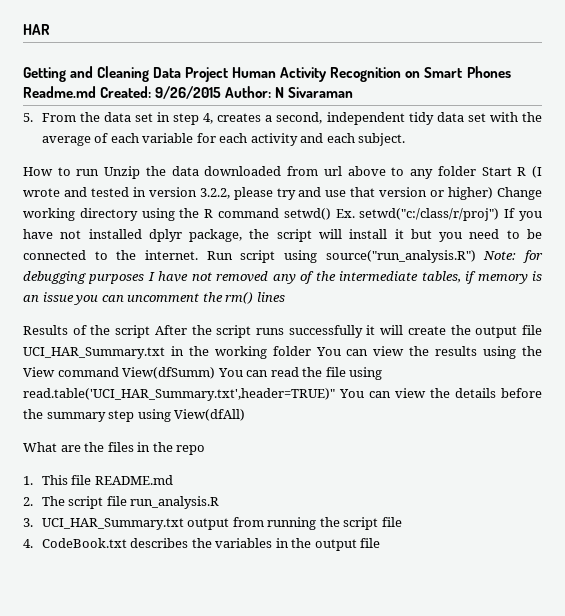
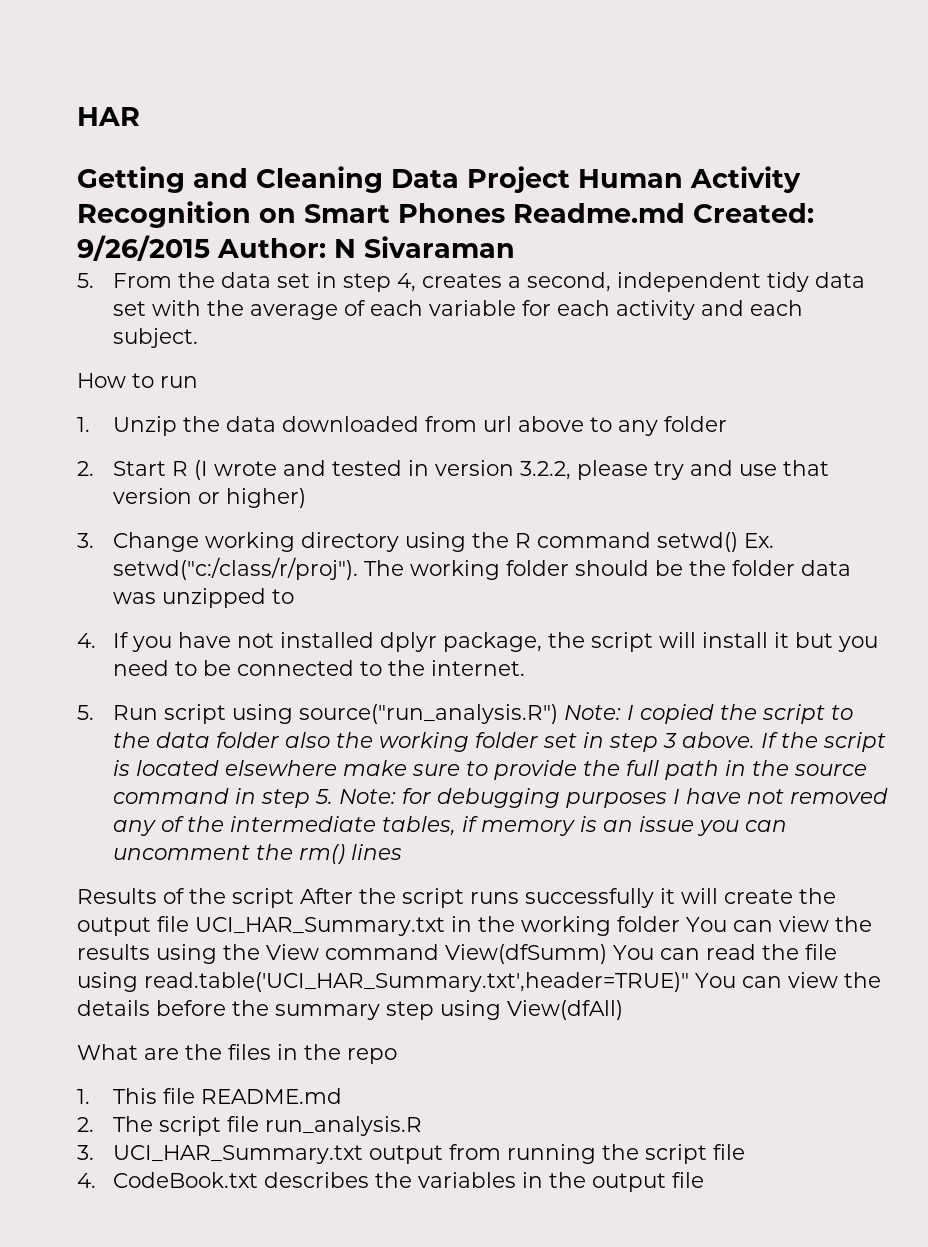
(100, 172) none -> [77,417,90,432] // 1.
(476, 171) none -> [77,461,94,476] // 2.
(494, 193) none -> [77,533,94,548] // 3.
[359,208,500,221] setwd("c:/class/r/proj") -> [113,557,852,580] [113,588,295,608] [77,633,96,648] setwd("c:/class/r/proj"). The working folder should be the folder data was unzipped to // 4.
(198, 255) none -> [77,705,94,720] // 5.
(517, 255) none -> [627,704,854,724] [113,732,887,752] [113,760,868,780] [113,788,397,808] I copied the script to the data folder also the working folder set in step 3 above. If the script is located elsewhere make sure to provide the full path in the source command in step 5. Note:

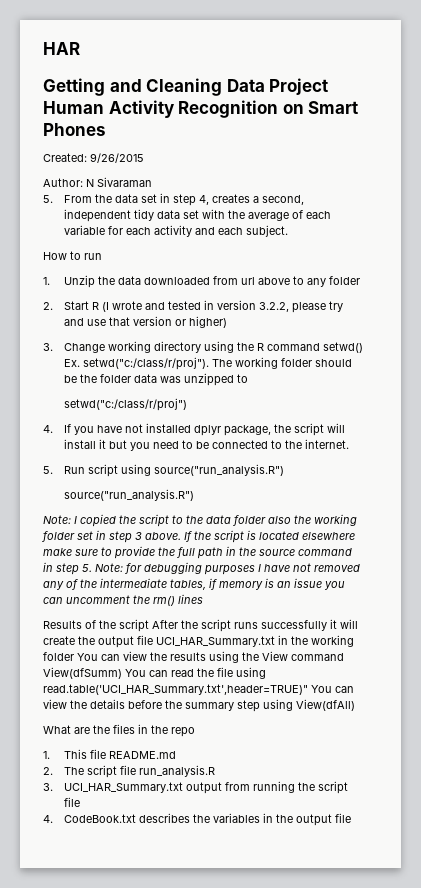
[513,203,685,223] Readme.md -> (106, 129) //
(210, 248) none -> (144, 158) //
(295, 596) none -> [64,398,188,411] // setwd("c:/class/r/proj")
(559, 714) none -> [64,489,195,501] // source("run_analysis.R") //

